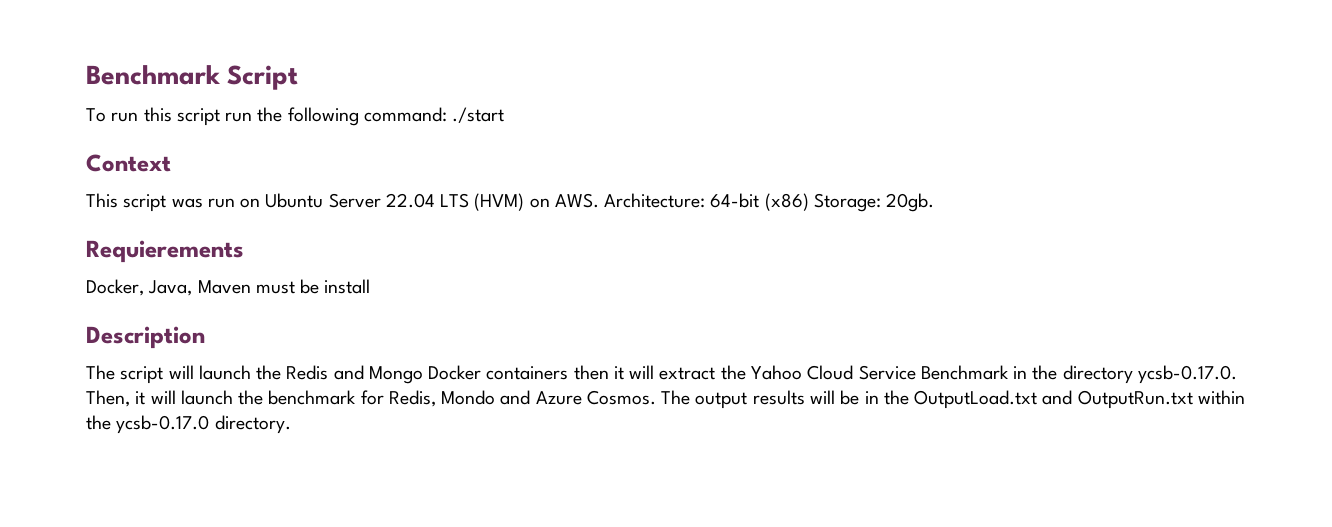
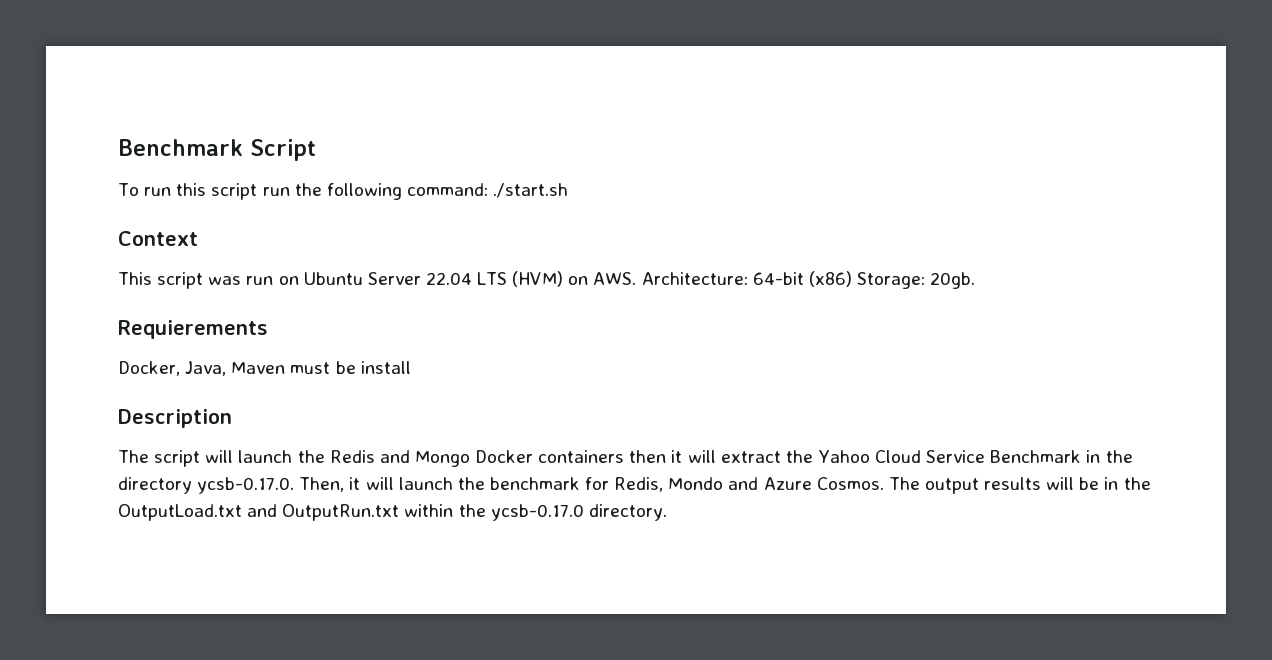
[452,107,505,123] ./start -> [493,183,569,198] ./start.sh

